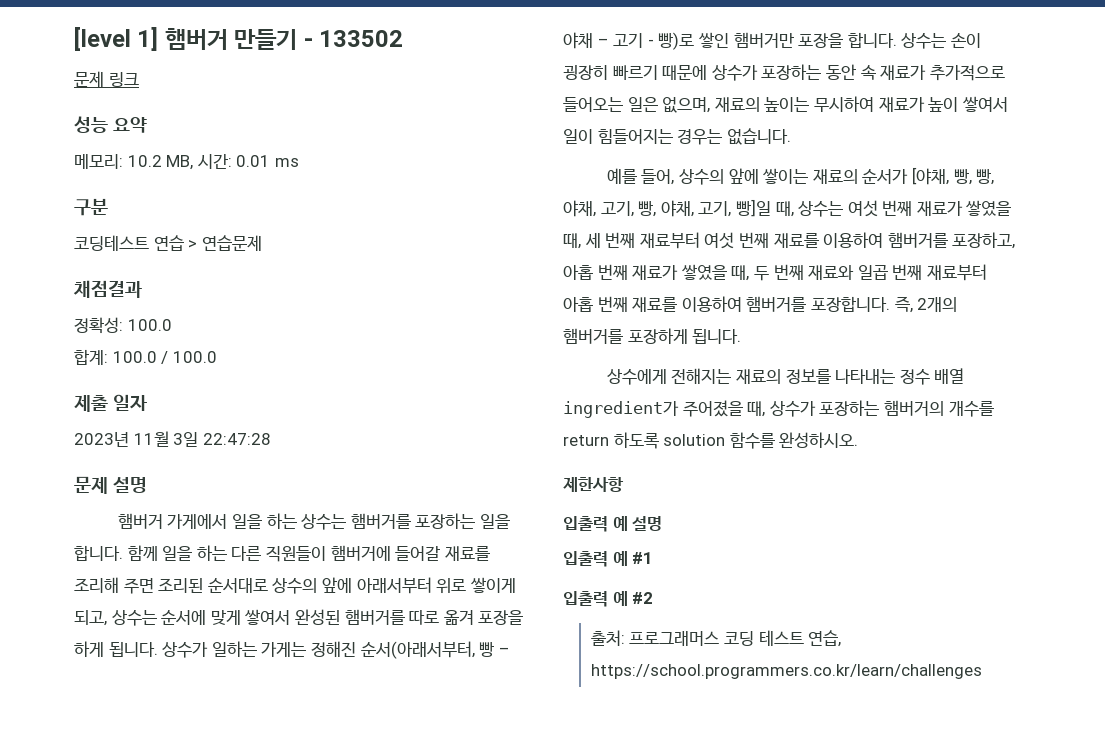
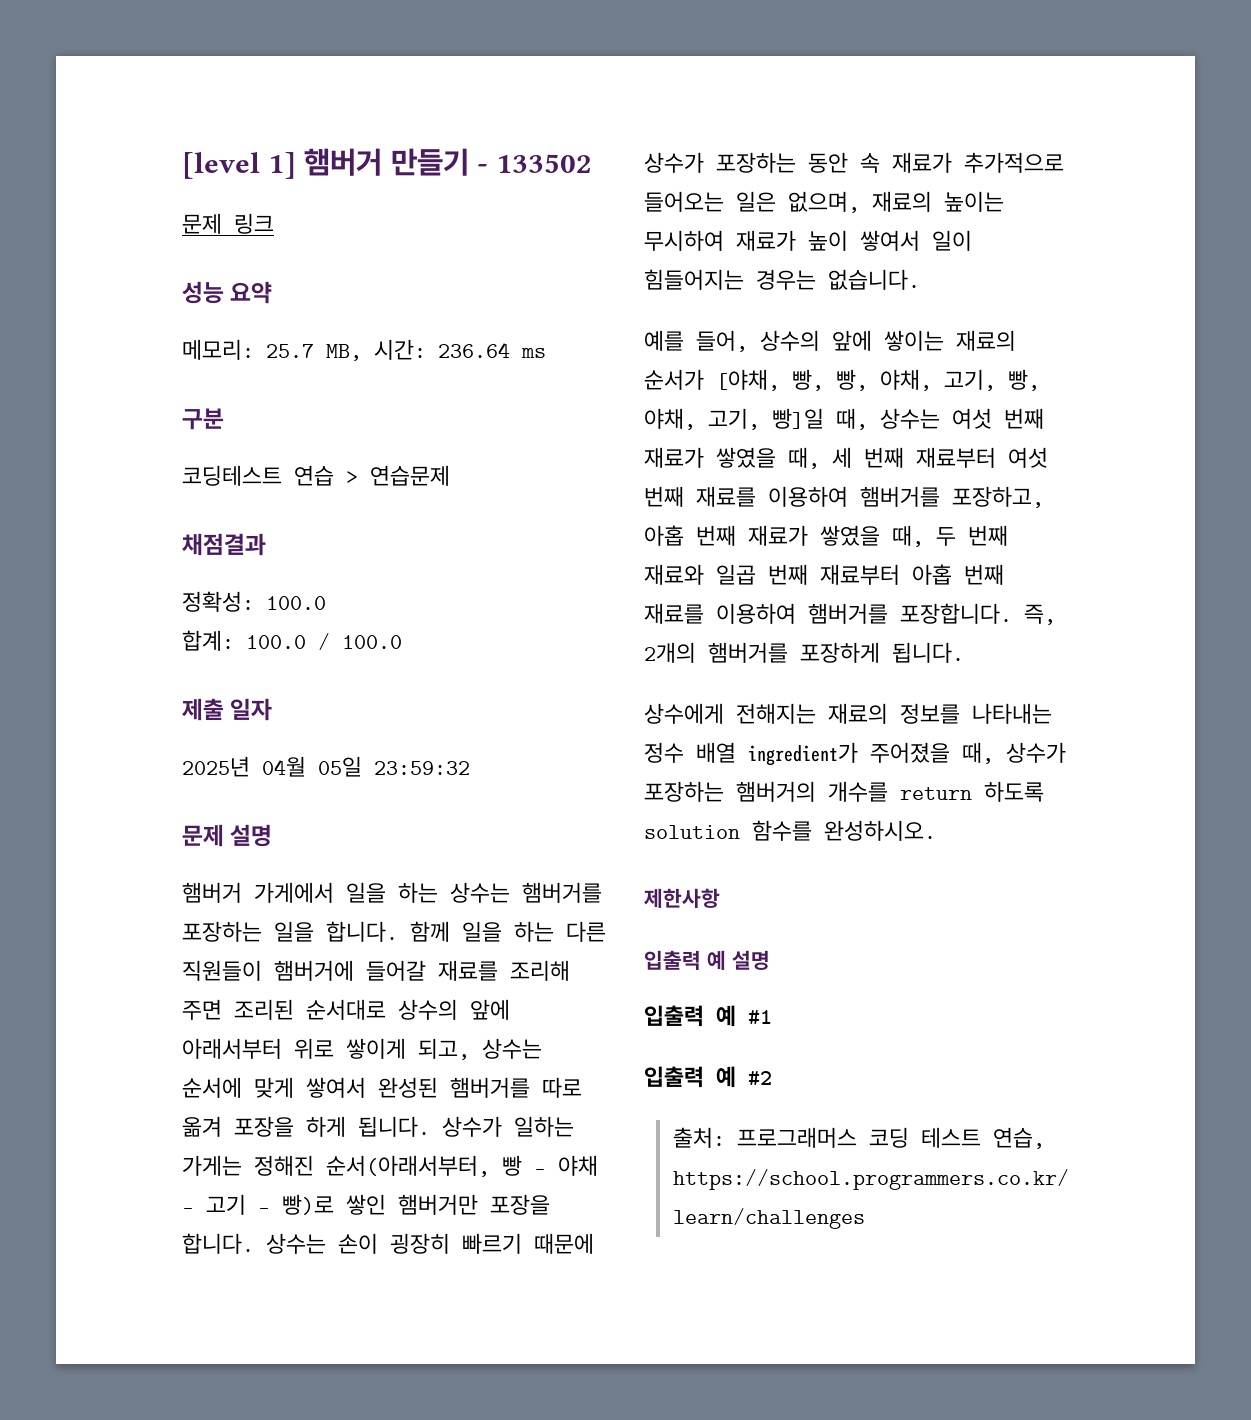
[127,155,162,167] 10.2 -> [266,344,314,358] 25.7
[236,155,271,167] 0.01 -> [438,342,510,358] 236.64
[74,431,271,447] 2023년 11월 3일 22:47:28 -> [182,756,470,777] 2025년 04월 05일 23:59:32

